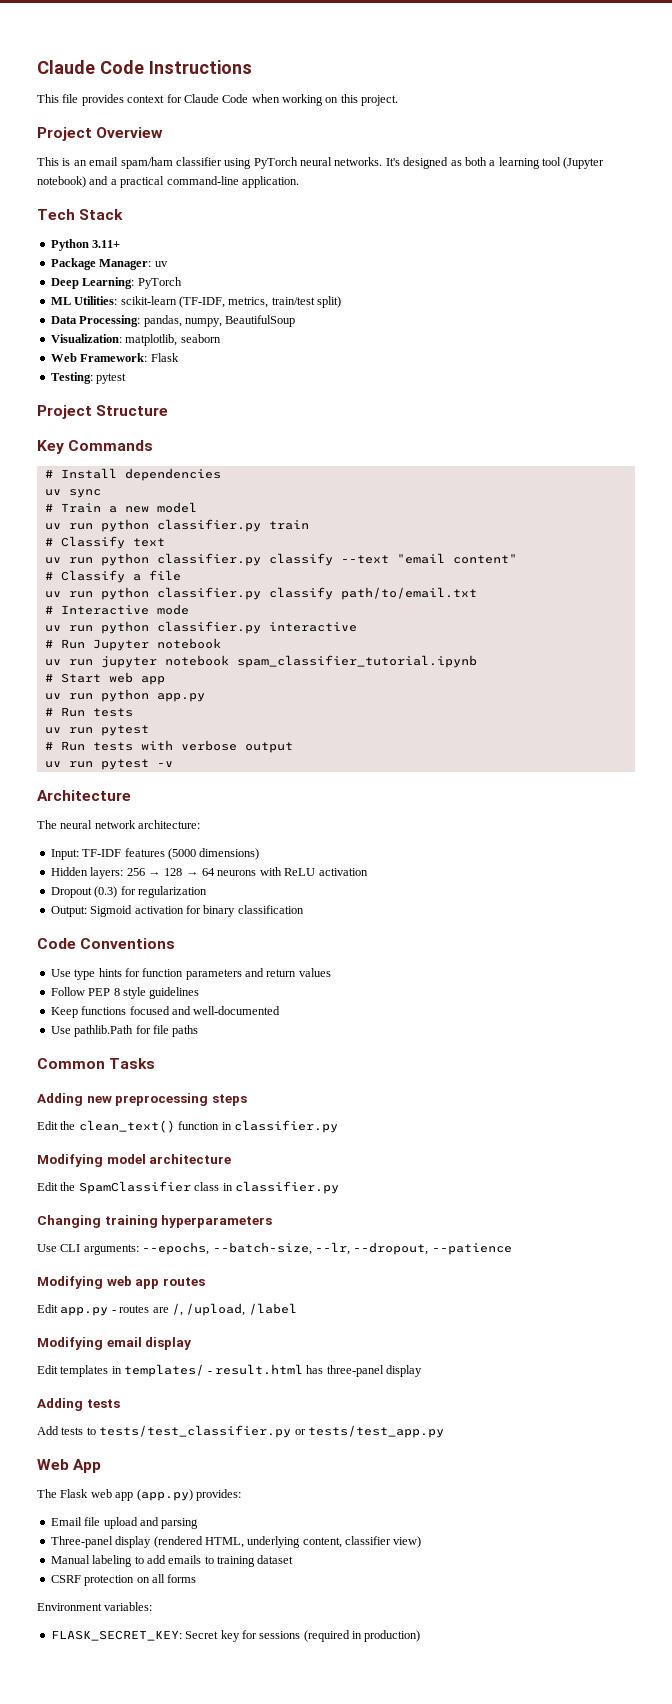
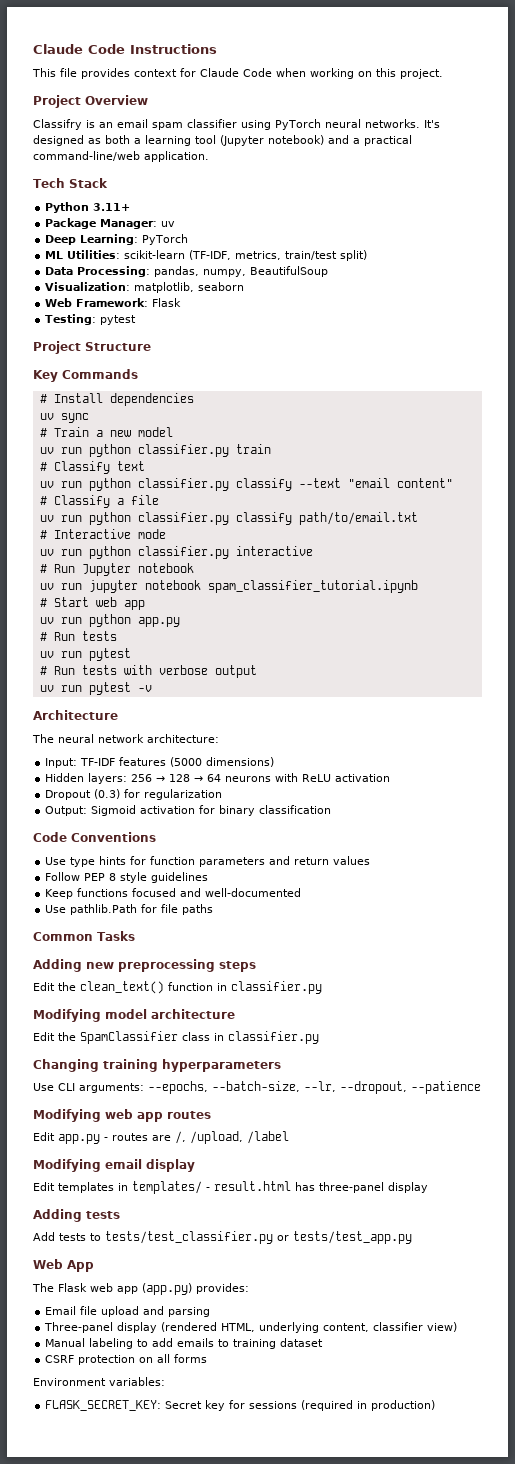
[37,157,59,166] This -> [33,119,82,130] Classifry
[120,157,173,169] spam/ham -> [152,122,183,130] spam
[166,176,239,185] command-line -> [33,151,140,161] command-line/web

